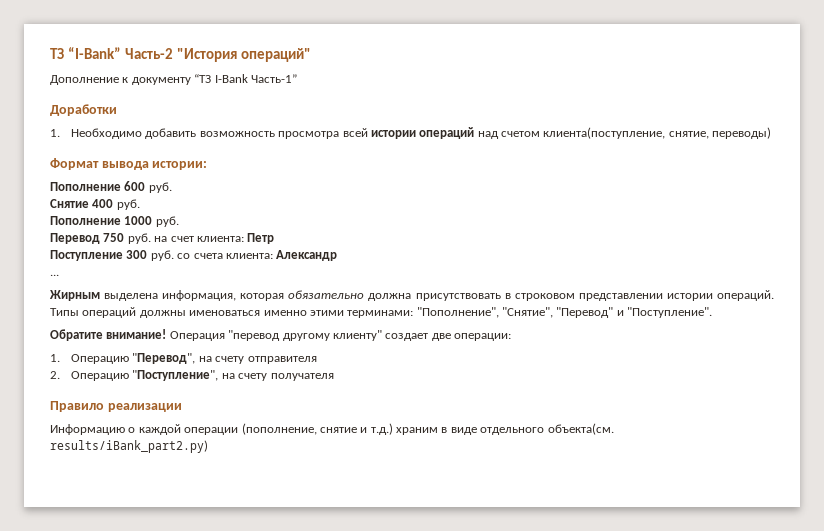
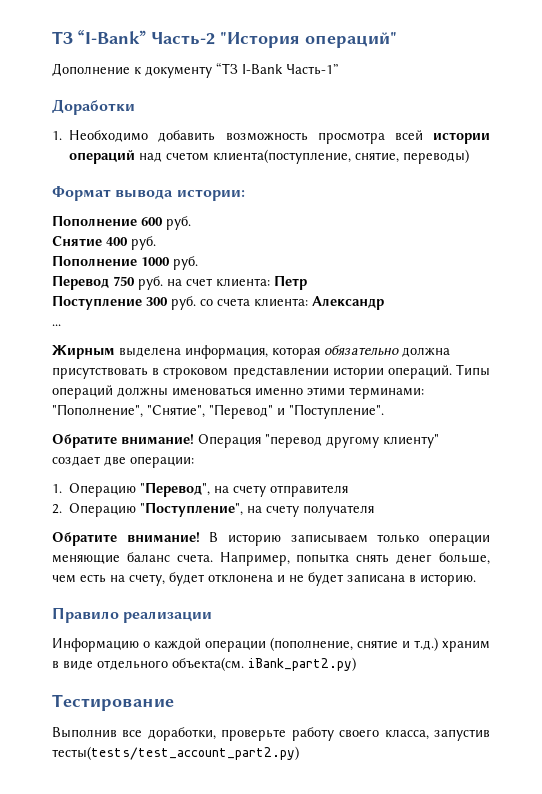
(334, 377) none -> [52,532,490,546] [52,552,490,566] [52,572,476,586] // Обратите внимание! В историю записываем только операции меняющие баланс счета. Например, попытка снять денег больше, чем есть на счету, будет отклонена и не будет записана в историю.
[50,440,208,453] results/iBank_part2.py) -> [248,657,356,671] [52,694,174,711] [52,727,490,741] [52,746,299,760] iBank_part2.py) // Тестирование // Выполнив все доработки, проверьте работу своего класса, запустив тесты(tests/test_account_part2.py)

